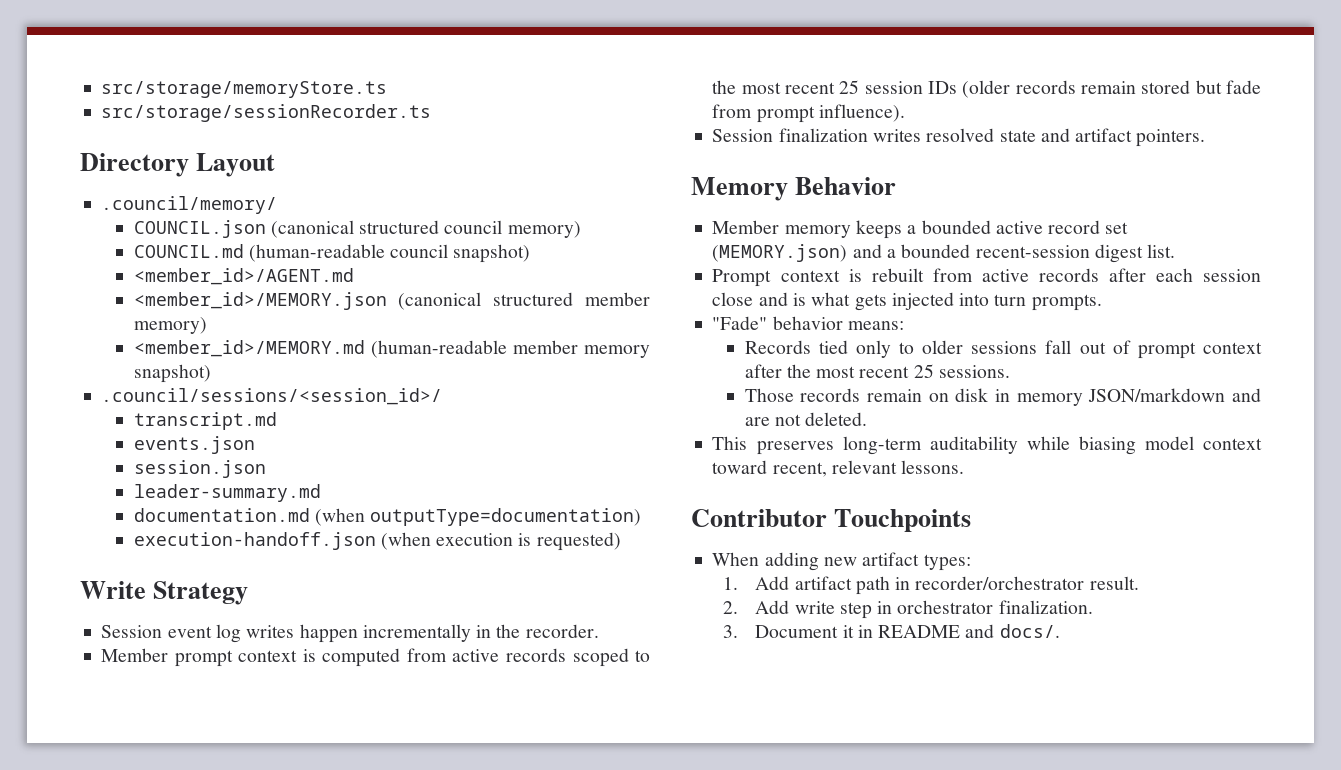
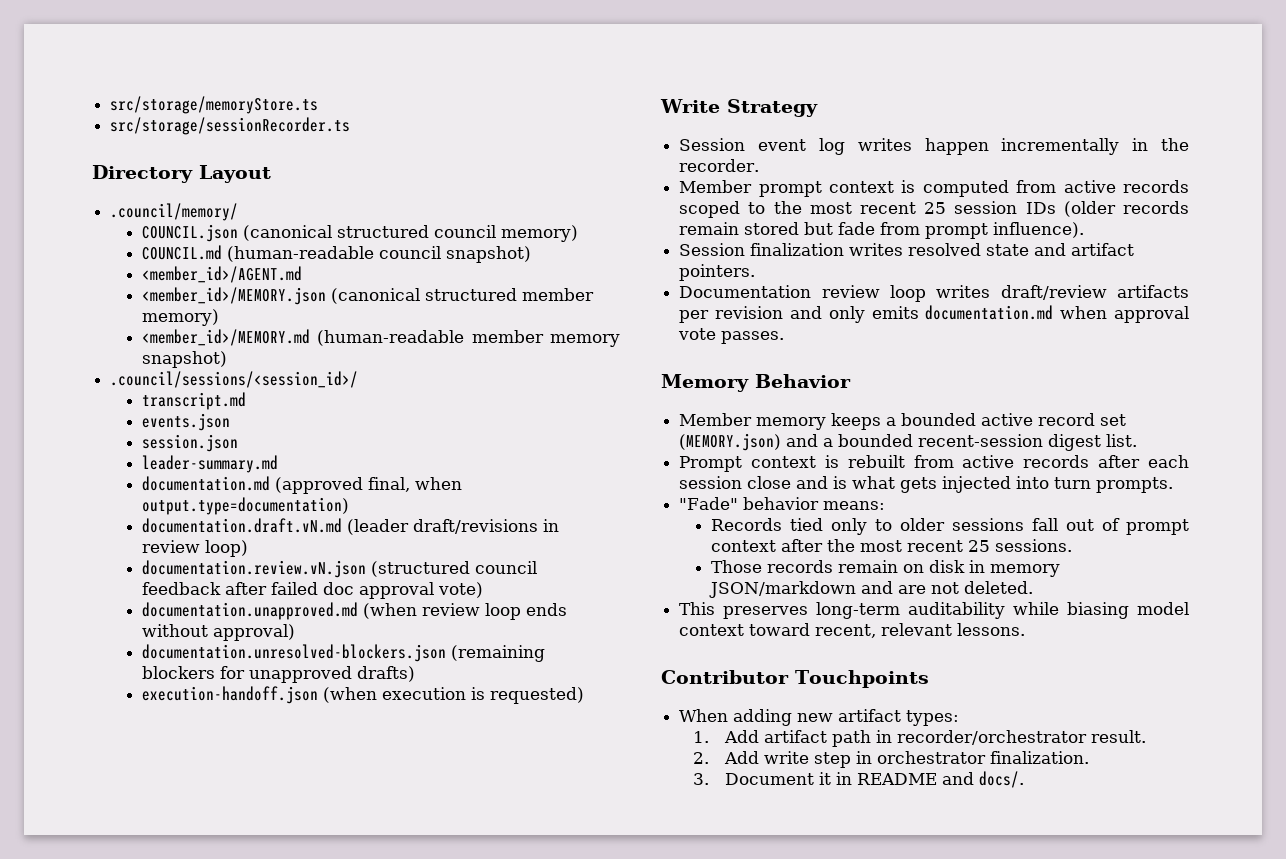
[314,508,642,526] (when outputType=documentation) -> [275,477,463,494] [142,497,350,515] [142,518,560,535] [142,540,249,557] [142,560,538,578] [142,582,484,599] [142,602,568,620] [142,624,296,641] [142,644,546,662] [142,666,416,683] (approved final, when output.type=documentation) // documentation.draft.vN.md (leader draft/revisions in review loop) // documentation.review.vN.json (structured council feedback after failed doc approval vote) // documentation.unapproved.md (when review loop ends without approval) // documentation.unresolved-blockers.json (remaining blockers for unapproved drafts)
(1206, 138) none -> [679,285,1189,302] [679,305,1189,323] [678,328,785,344] // Documentation review loop writes draft/review artifacts per revision and only emits documentation.md when approval vote passes.

